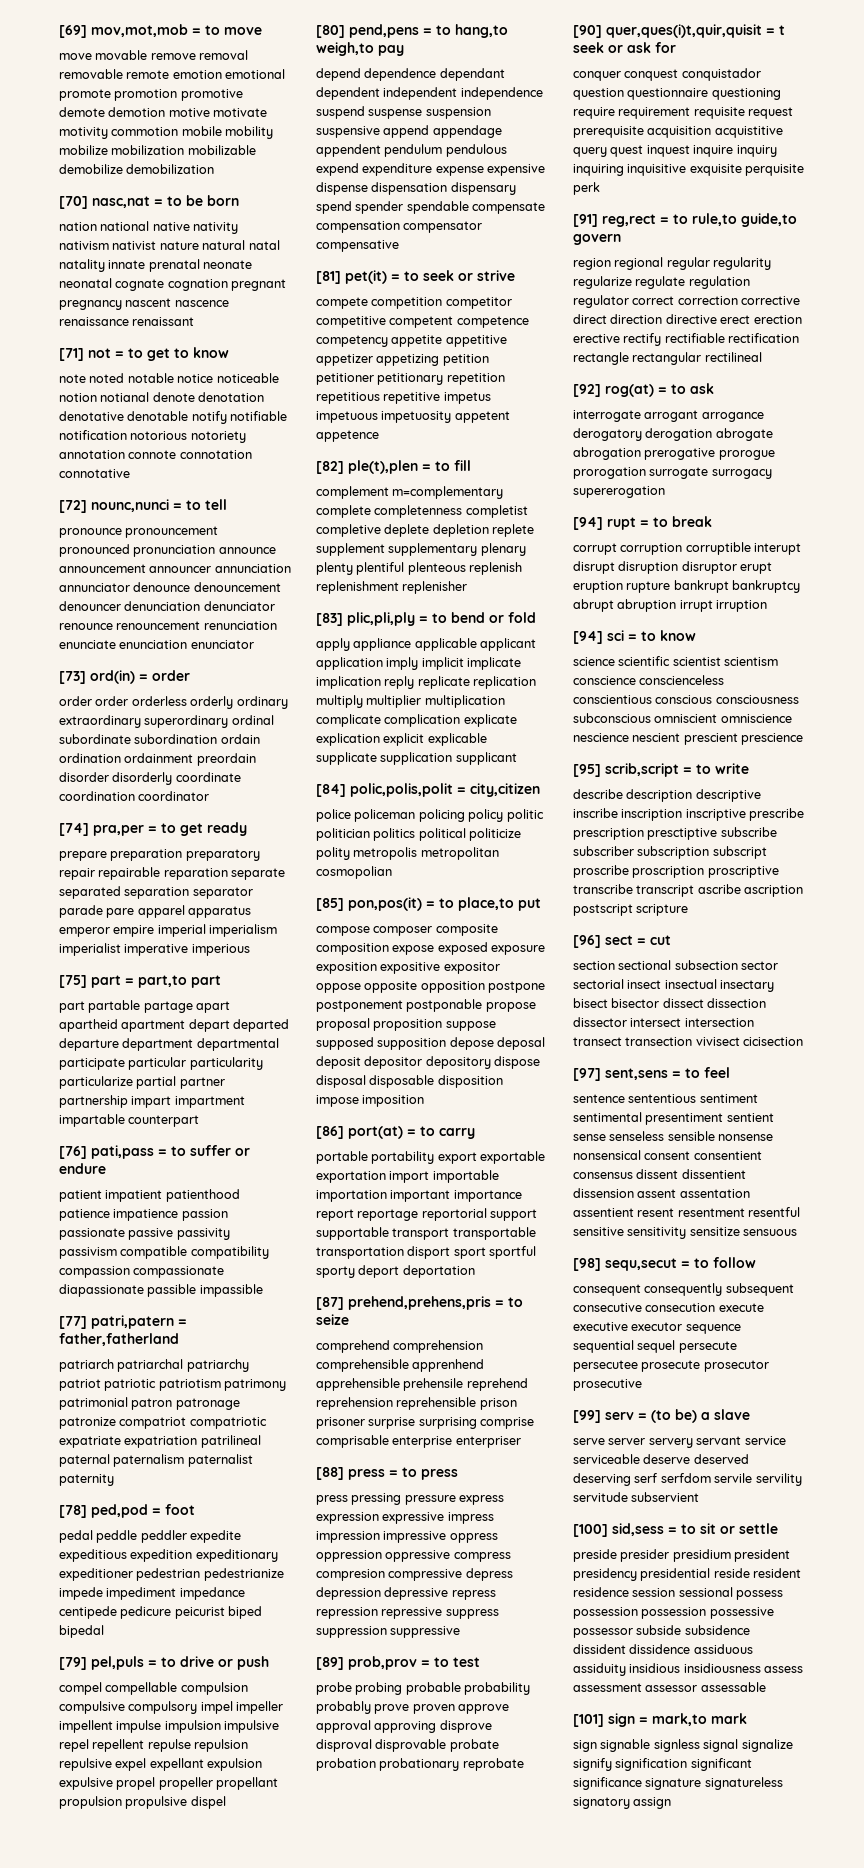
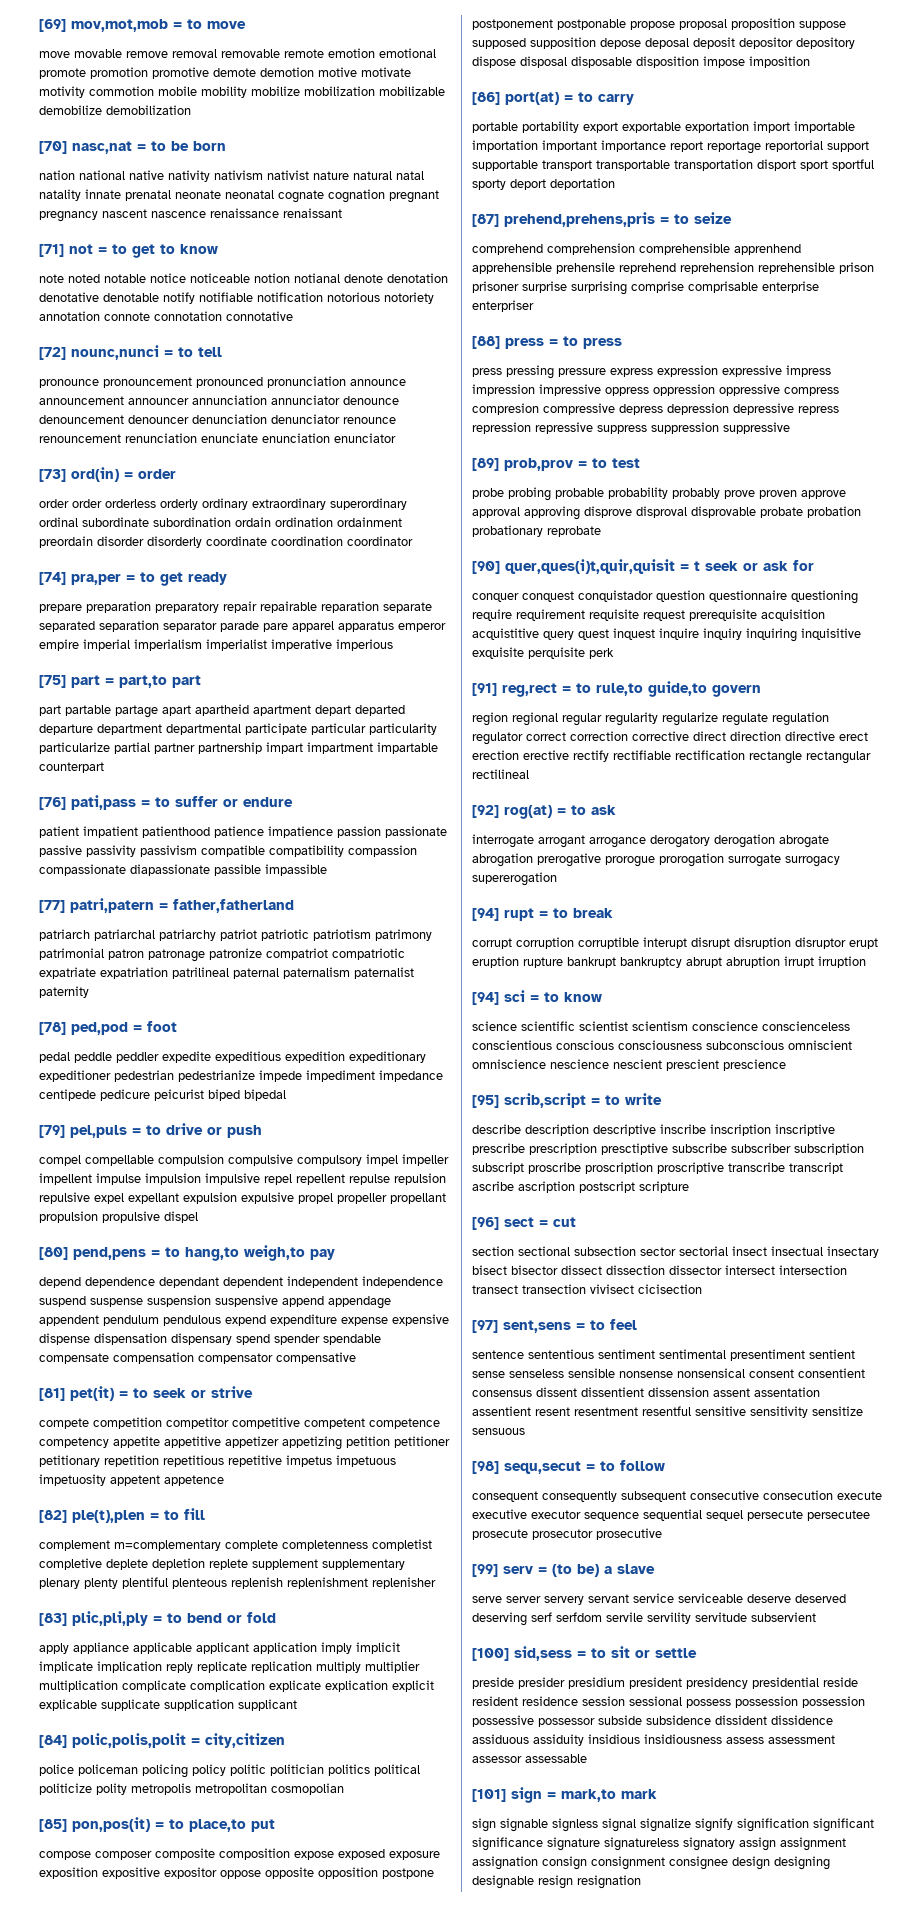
(672, 1803) none -> [780,1837,846,1851] [472,1856,830,1870] [472,1875,641,1889] assignment assignation consign consignment consignee design designing designable resign resignation

